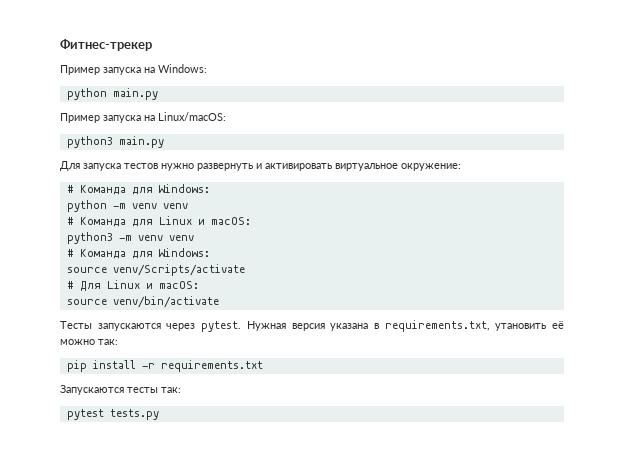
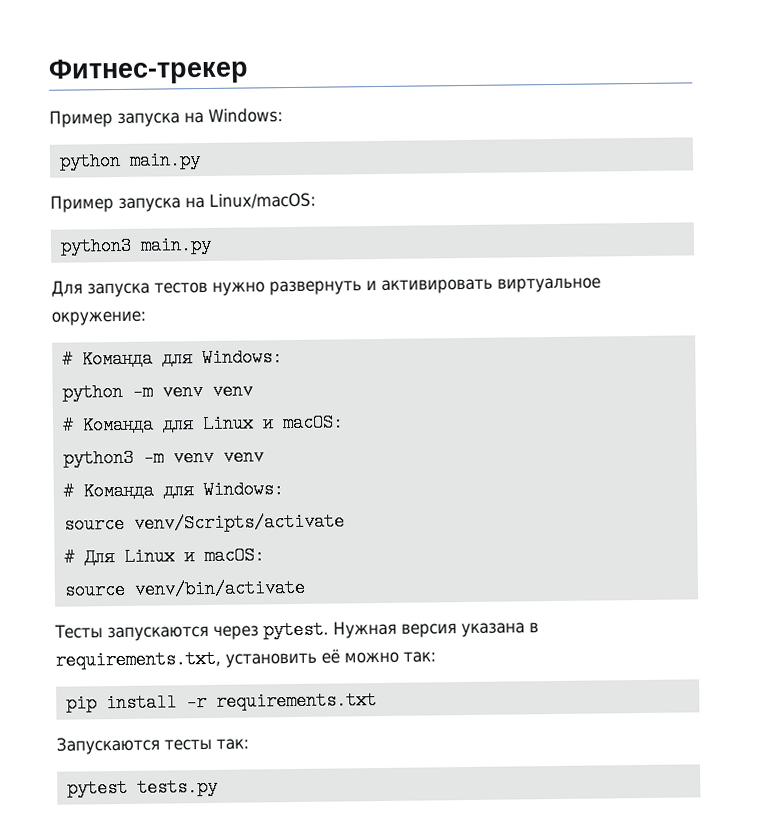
[495,323,547,331] утановить -> [225,652,317,668] установить

